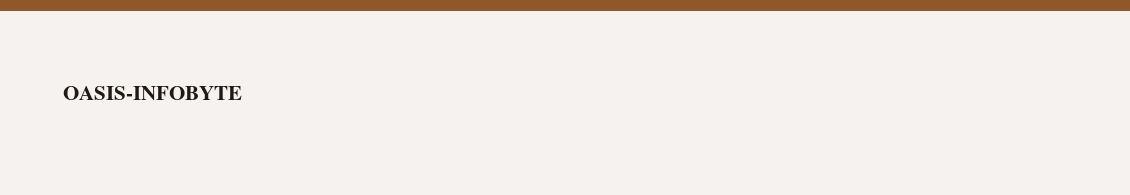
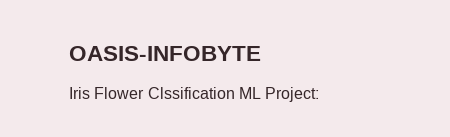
(242, 93) none -> [69,87,320,102] // Iris Flower Clssification ML Project:

